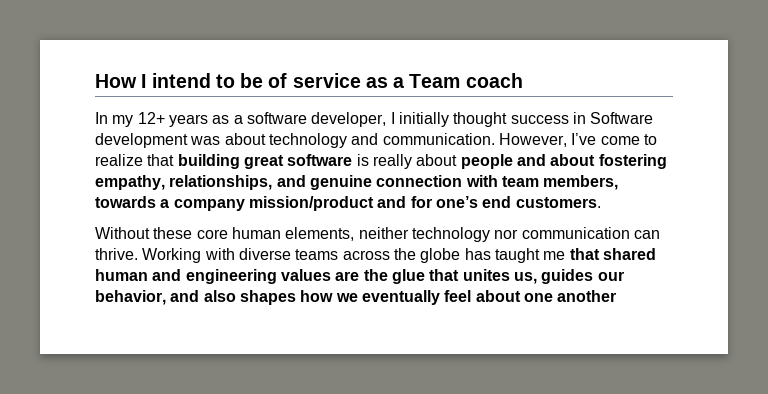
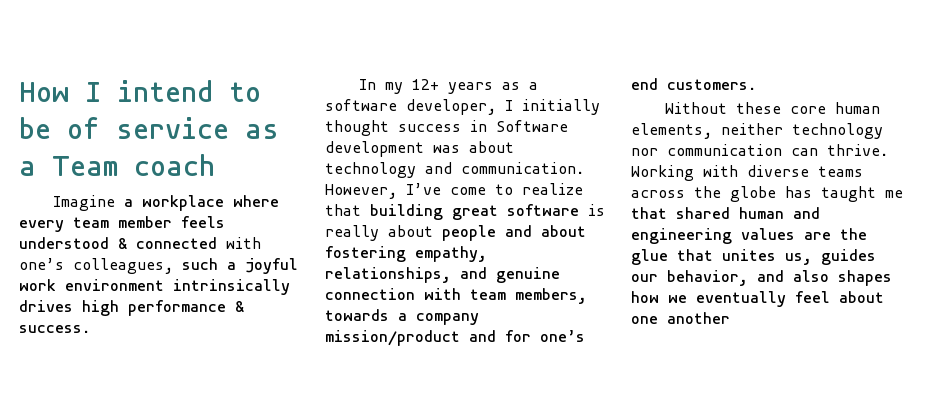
(523, 80) none -> [52,195,279,211] [19,216,225,232] [19,237,261,249] [19,258,298,274] [19,279,290,295] [19,300,244,316] [19,325,90,333] // Imagine a workplace where every team member feels understood & connected with one’s colleagues, such a joyful work environment intrinsically drives high performance & success.

